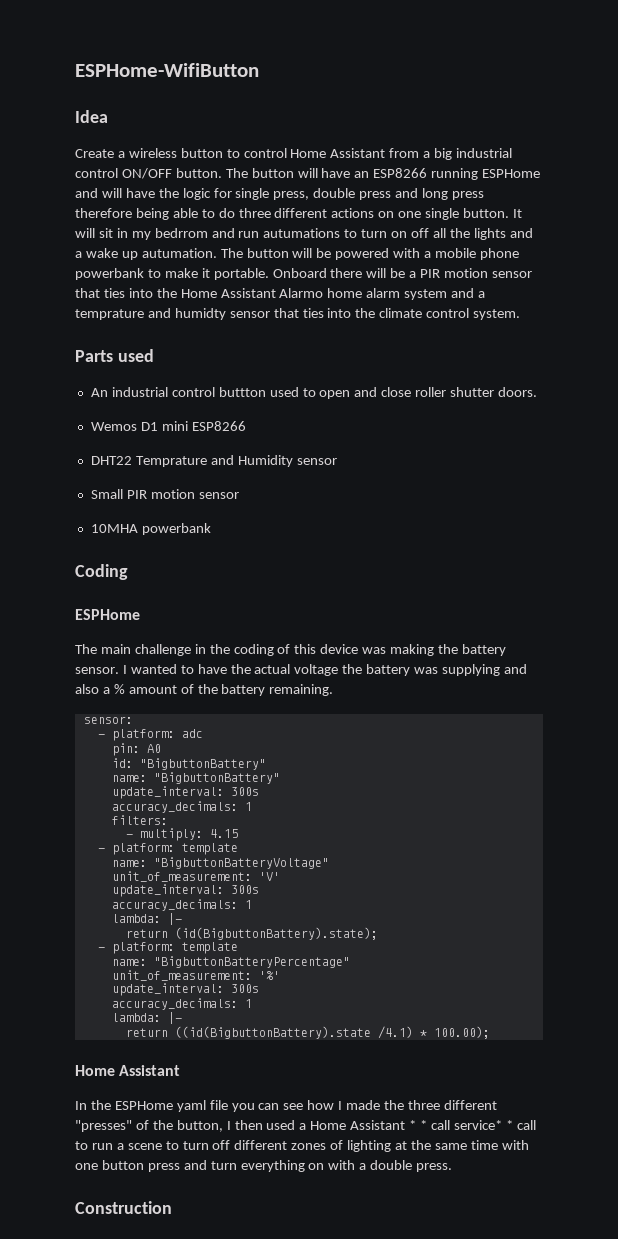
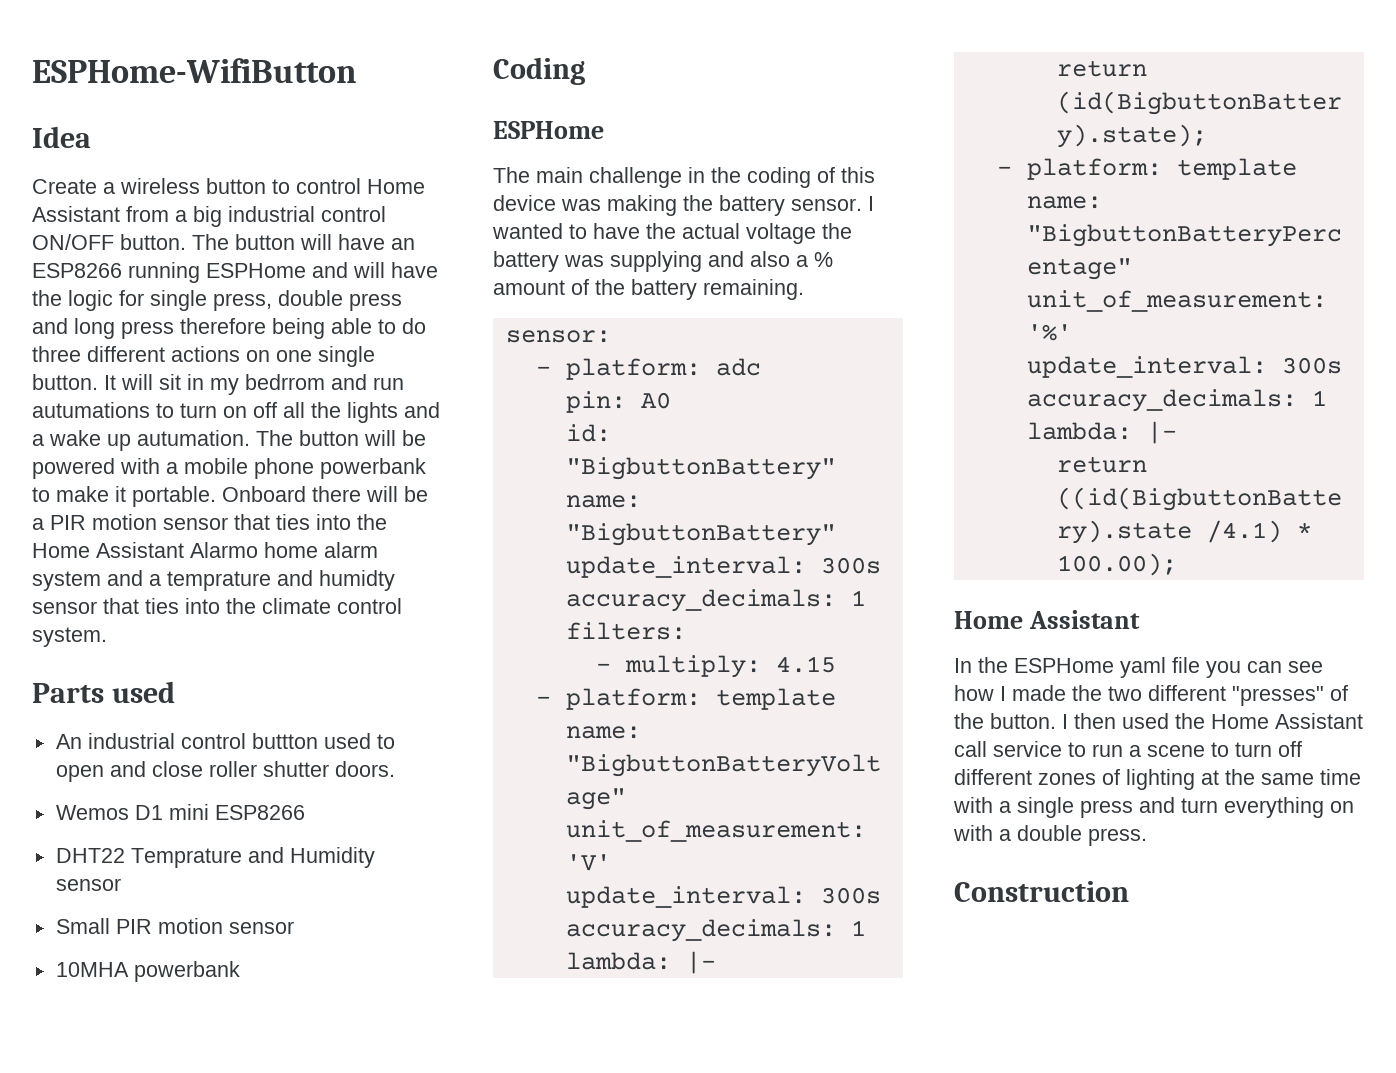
[407,1100,440,1110] three -> [1108,686,1142,701] two
[176,1120,223,1132] button, -> [990,713,1056,729] button.
[299,1120,536,1130] a Home Assistant * * call service* * call -> [1175,713,1363,729] [954,741,1062,757] the Home Assistant call service
[75,1160,144,1170] one button -> [999,797,1074,818] a single

